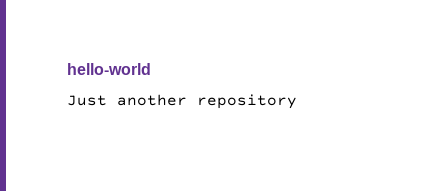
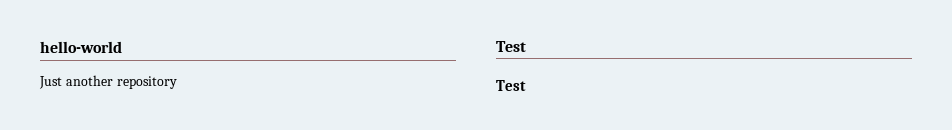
(297, 101) none -> [496,41,526,52] [496,80,526,91] // Test // Test

